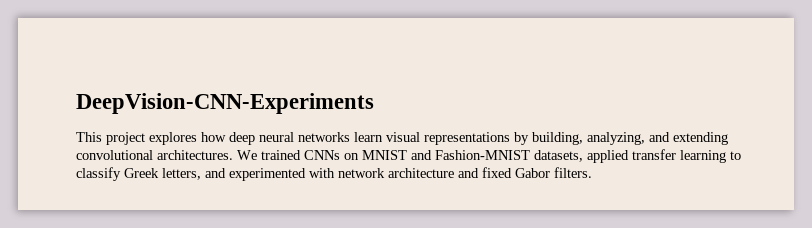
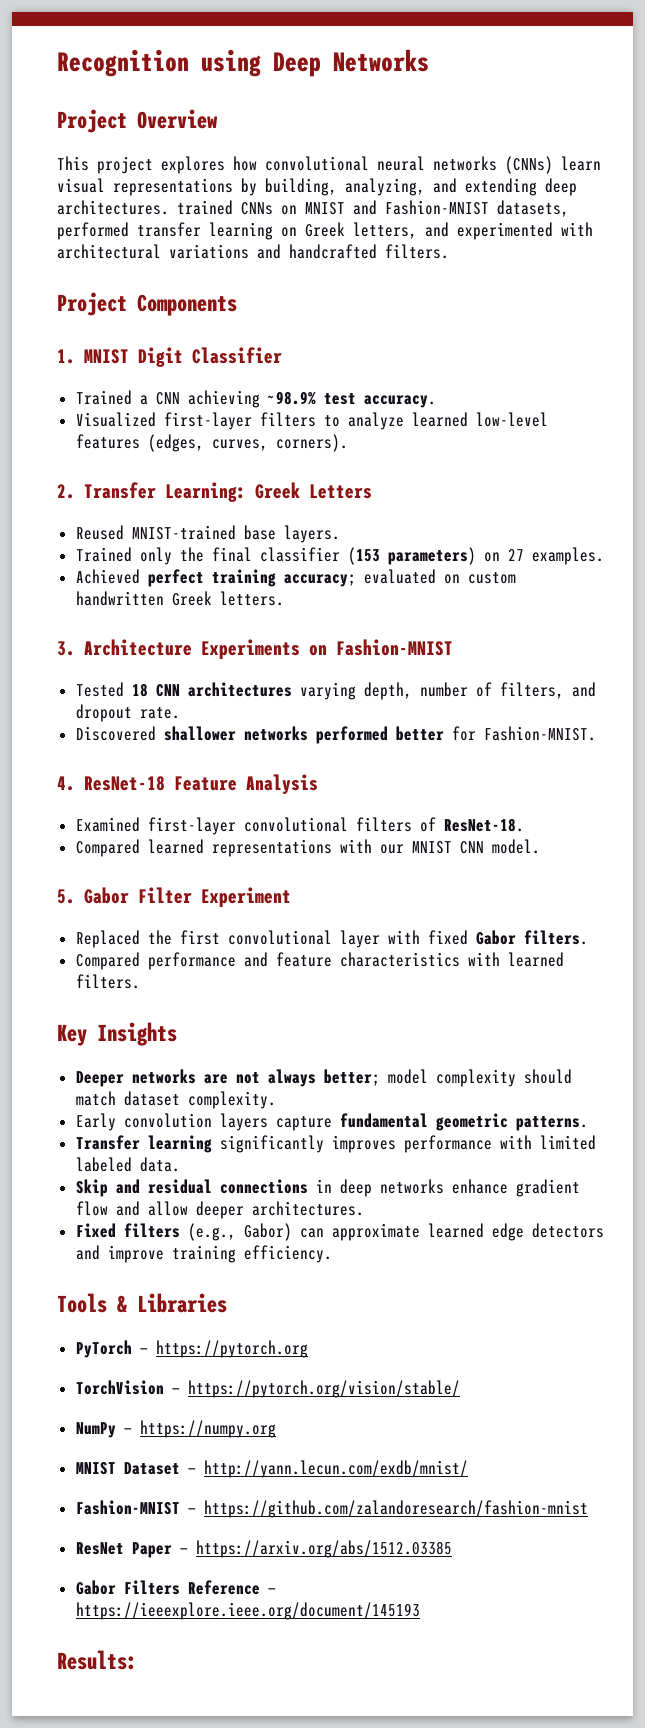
[76,93,374,114] DeepVision-CNN-Experiments -> [57,49,429,77] [57,109,218,133] Recognition using Deep Networks // Project Overview
[229,132,255,145] deep -> [265,156,369,171] convolutional
(350, 137) none -> [505,156,553,174] (CNNs)
[76,150,257,160] convolutional architectures. We -> [545,178,577,196] [57,200,169,215] deep architectures.
[587,150,629,163] applied -> [57,222,129,240] performed
[730,151,741,160] [76,167,121,181] to classify -> [281,227,297,237] on
[338,167,592,178] network architecture and fixed Gabor filters. -> [57,244,449,259] [57,292,237,316] [57,347,282,367] [75,390,436,408] [75,412,548,430] [75,434,348,452] [57,482,372,502] [75,525,340,543] [75,547,604,565] [75,569,516,587] [75,591,284,606] [57,639,453,659] [75,682,596,700] [75,704,180,722] [75,726,596,744] [57,774,318,794] [75,817,524,835] [75,839,540,857] [57,887,291,907] [75,930,588,948] [75,952,564,970] [75,974,140,989] [57,1022,177,1046] [75,1069,572,1087] [75,1091,276,1109] [75,1113,588,1131] [75,1135,596,1153] [75,1157,180,1172] [75,1179,580,1197] [75,1201,364,1219] [75,1223,604,1241] [75,1245,332,1263] [57,1293,227,1313] [75,1340,308,1358] [75,1380,460,1398] [75,1420,276,1438] [75,1460,468,1478] [75,1500,588,1518] [75,1540,452,1558] [75,1580,276,1595] [75,1602,420,1620] [57,1650,137,1670] architectural variations and handcrafted filters. // Project Components // 1. MNIST Digit Classifier // Trained a CNN achieving ~98.9% test accuracy. // Visualized first-layer filters to analyze learned low-level features (edges, curves, corners). // 2. Transfer Learning: Greek Letters // Reused MNIST-trained base layers. // Trained only the final classifier (153 parameters) on 27 examples. // Achieved perfect training accuracy; evaluated on custom handwritten Greek letters. // 3. Architecture Experiments on Fashion-MNIST // Tested 18 CNN architectures varying depth, number of filters, and dropout rate. // Discovered shallower networks performed better for Fashion-MNIST. // 4. ResNet-18 Feature Analysis // Examined first-layer convolutional filters of ResNet-18. // Compared learned representations with our MNIST CNN model. // 5. Gabor Filter Experiment // Replaced the first convolutional layer with fixed Gabor filters. // Compared performance and feature characteristics with learned filters. // Key Insights // Deeper networks are not always better; model complexity should match dataset complexity. // Early convolution layers capture fundamental geometric patterns. // Transfer learning significantly improves performance with limited labeled data. // Skip and residual connections in deep networks enhance gradient flow and allow deeper architectures. // Fixed filters (e.g., Gabor) can approximate learned edge detectors and improve training efficiency. // Tools & Libraries // PyTorch — https://pytorch.org // TorchVision — https://pytorch.org/vision/stable/ // NumPy — https://numpy.org // MNIST Dataset — http://yann.lecun.com/exdb/mnist/ // Fashion-MNIST — https://github.com/zalandoresearch/fashion-mnist // ResNet Paper — https://arxiv.org/abs/1512.03385 // Gabor Filters Reference — https://ieeexplore.ieee.org/document/145193 // Results:

